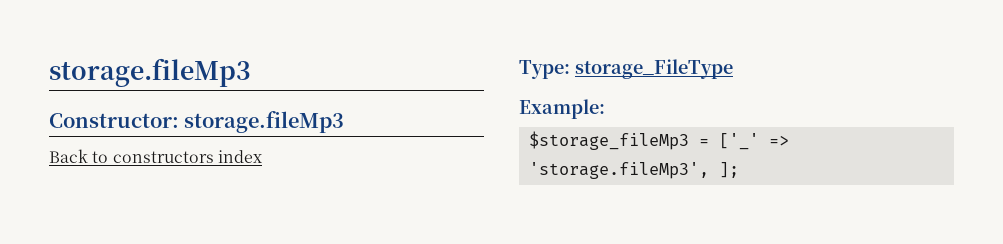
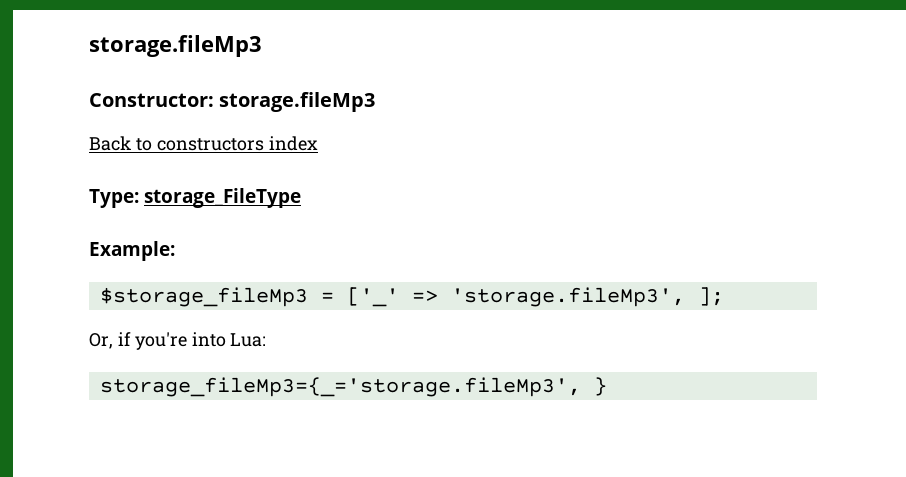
(739, 170) none -> [89,332,267,350] [99,377,607,397] // Or, if you're into Lua: // storage_fileMp3={_='storage.fileMp3', }

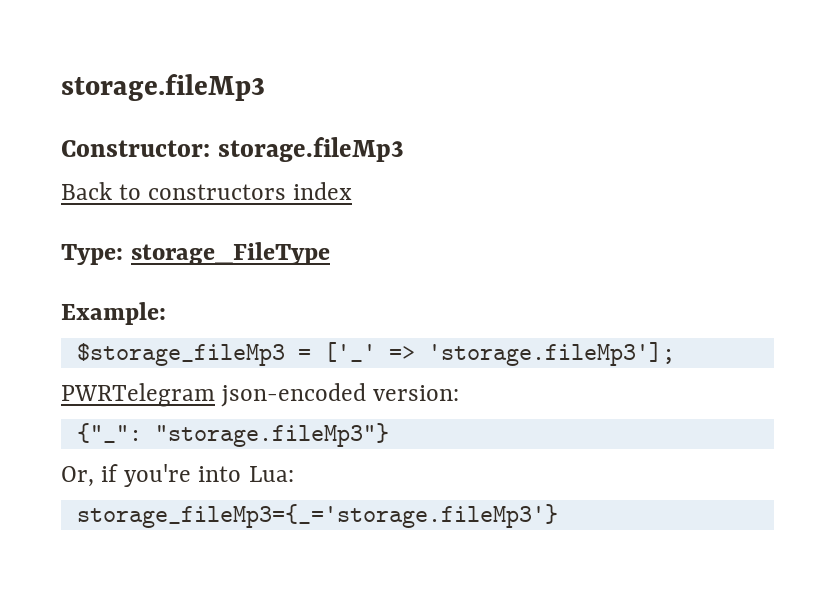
[450,287,724,307] 'storage.fileMp3', ]; -> [427,342,675,366] [61,383,460,407] [76,423,389,447] 'storage.fileMp3']; // PWRTelegram json-encoded version: // {"_": "storage.fileMp3"}
[99,377,607,397] storage_fileMp3={_='storage.fileMp3', } -> [76,504,558,528] storage_fileMp3={_='storage.fileMp3'}

